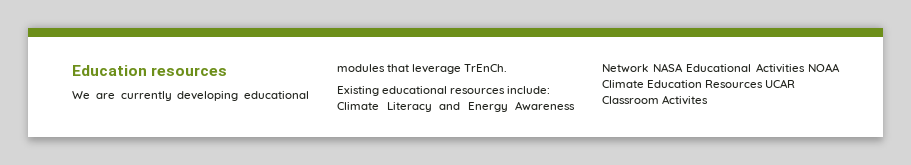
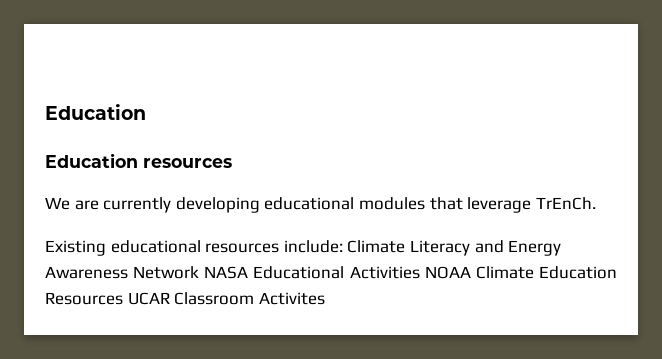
[72,65,147,76] Education -> [45,104,146,120] [45,153,138,168] Education // Education

